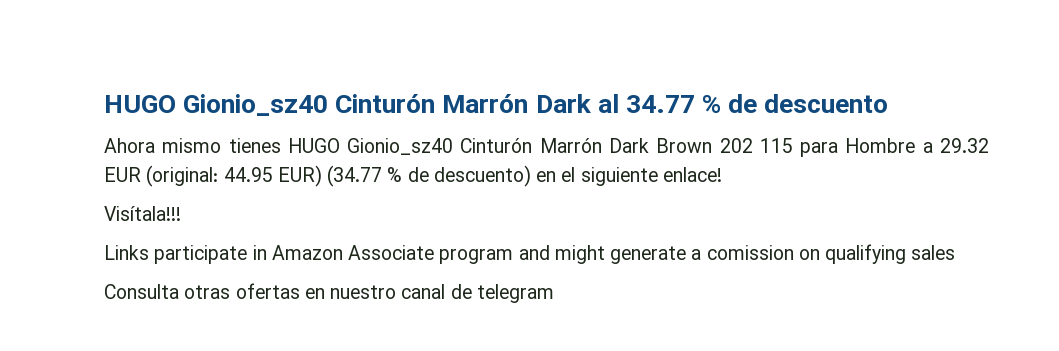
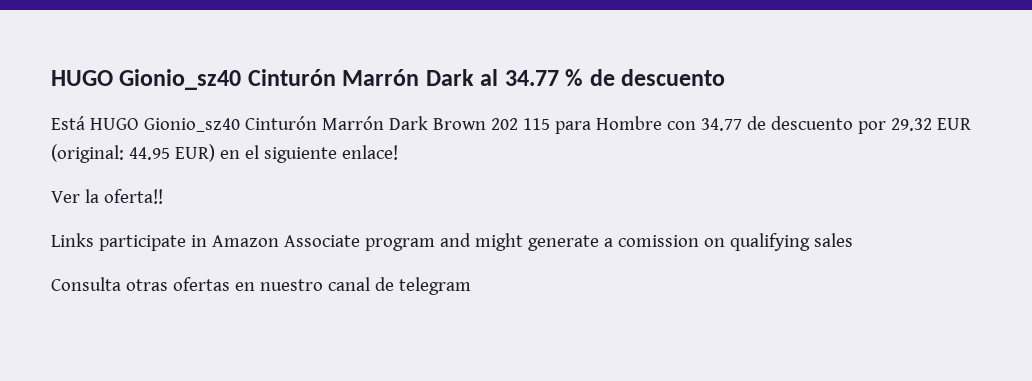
[104,138,281,153] Ahora mismo tienes -> [51,116,85,130] Está
[922,142,933,153] a -> [666,116,886,134] con 34.77 de descuento por
[327,165,531,187] (34.77 % de descuento) -> (215, 153) none
[104,206,181,221] Visítala!!! -> [51,189,163,204] Ver la oferta!!

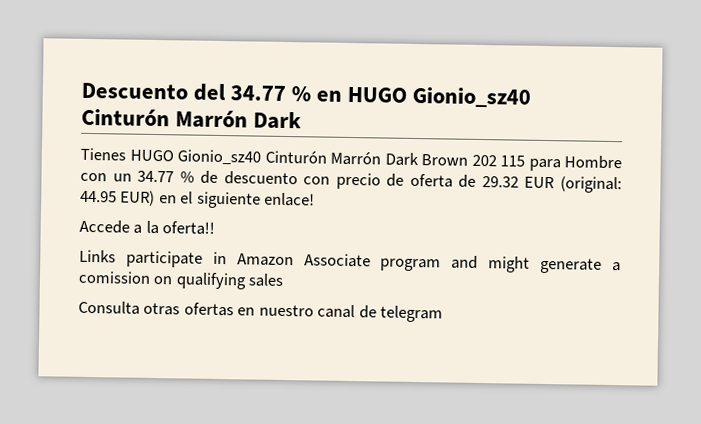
[51,69,726,90] [51,116,85,130] HUGO Gionio_sz40 Cinturón Marrón Dark al 34.77 % de descuento // Está -> [81,82,532,108] [81,107,303,130] [80,147,126,161] Descuento del 34.77 % en HUGO Gionio_sz40 Cinturón Marrón Dark // Tienes
[700,116,886,134] 34.77 de descuento por -> [112,170,477,190] un 34.77 % de descuento con precio de oferta de
[51,191,80,203] Ver -> [79,219,143,234] Accede a

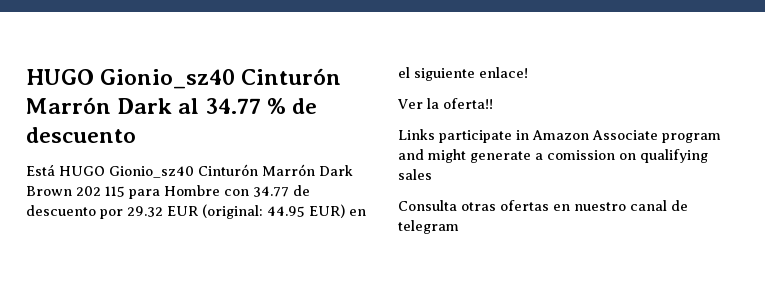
[81,82,532,108] [81,107,303,130] [80,147,126,161] Descuento del 34.77 % en HUGO Gionio_sz40 Cinturón Marrón Dark // Tienes -> [26,68,342,89] [26,97,318,114] [26,127,136,143] [26,164,55,176] HUGO Gionio_sz40 Cinturón Marrón Dark al 34.77 % de descuento // Está
[112,170,477,190] un 34.77 % de descuento con precio de oferta de -> [253,185,310,197] [26,205,123,219] 34.77 de descuento por
[79,219,143,234] Accede a -> [397,99,423,109] Ver

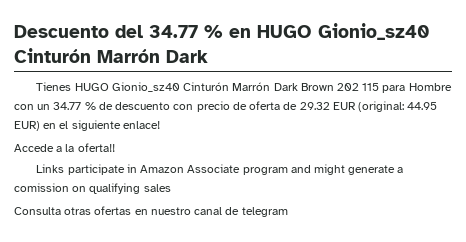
[26,68,342,89] [26,97,318,114] [26,127,136,143] [26,164,55,176] HUGO Gionio_sz40 Cinturón Marrón Dark al 34.77 % de descuento // Está -> [14,23,429,40] [14,48,208,63] [36,82,72,91] Descuento del 34.77 % en HUGO Gionio_sz40 Cinturón Marrón Dark // Tienes
[253,185,310,197] [26,205,123,219] 34.77 de descuento por -> [37,101,298,112] un 34.77 % de descuento con precio de oferta de
[397,99,423,109] Ver -> [14,144,63,152] Accede a

